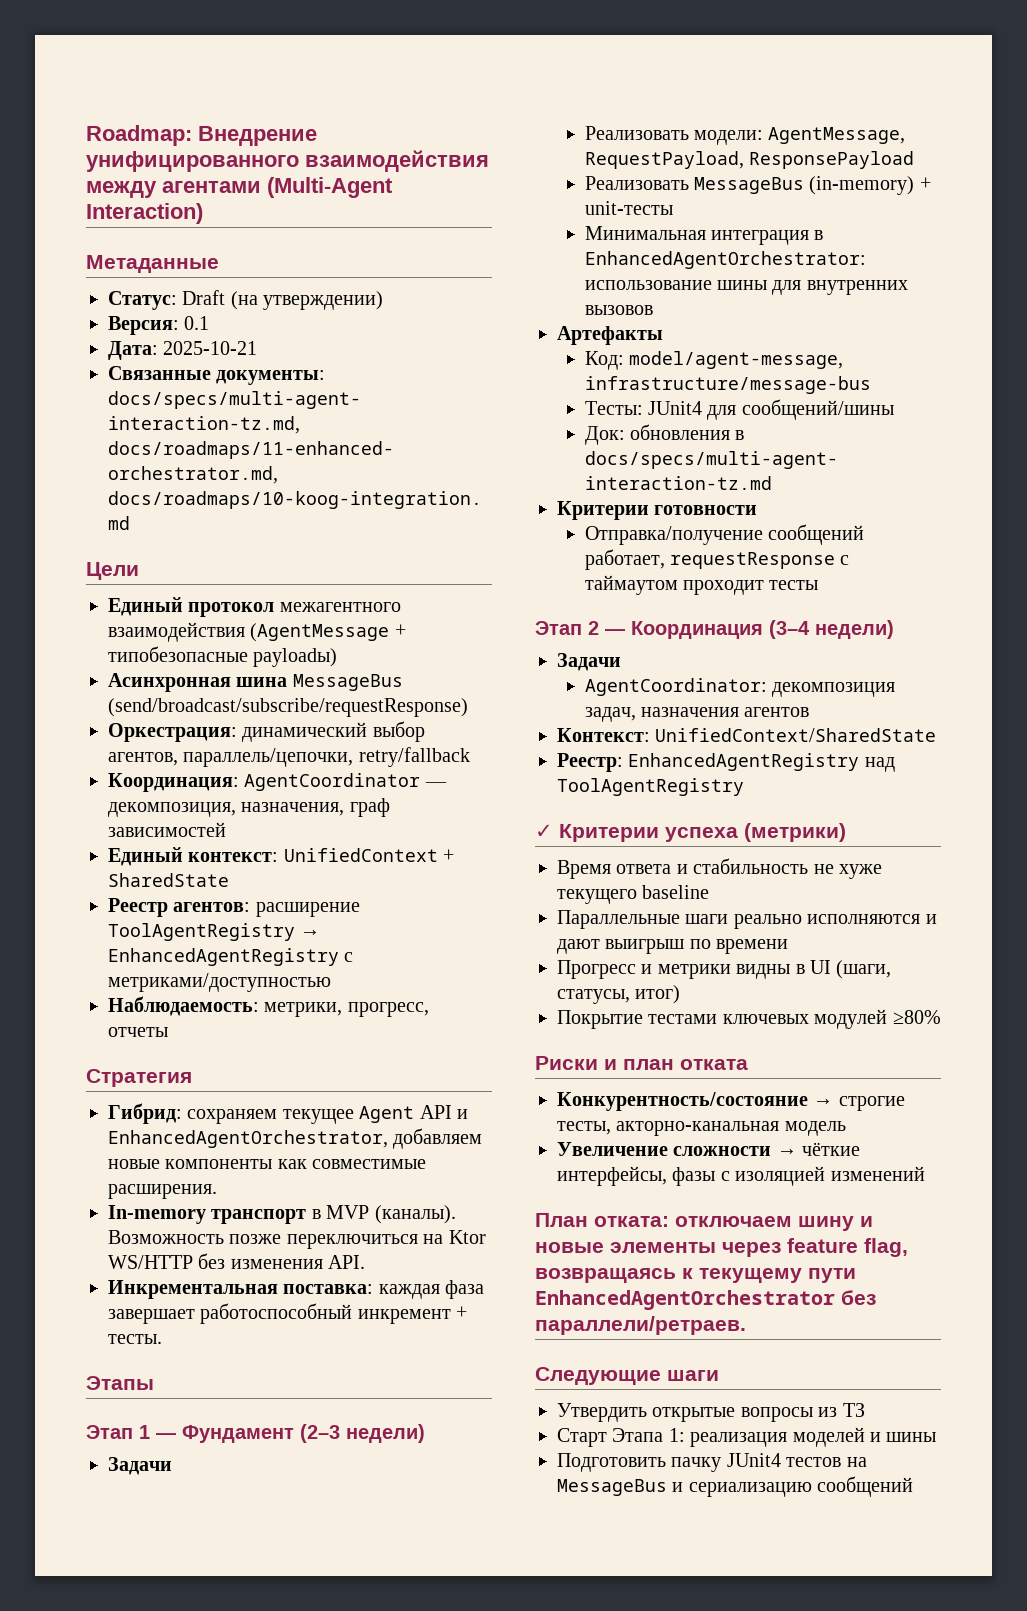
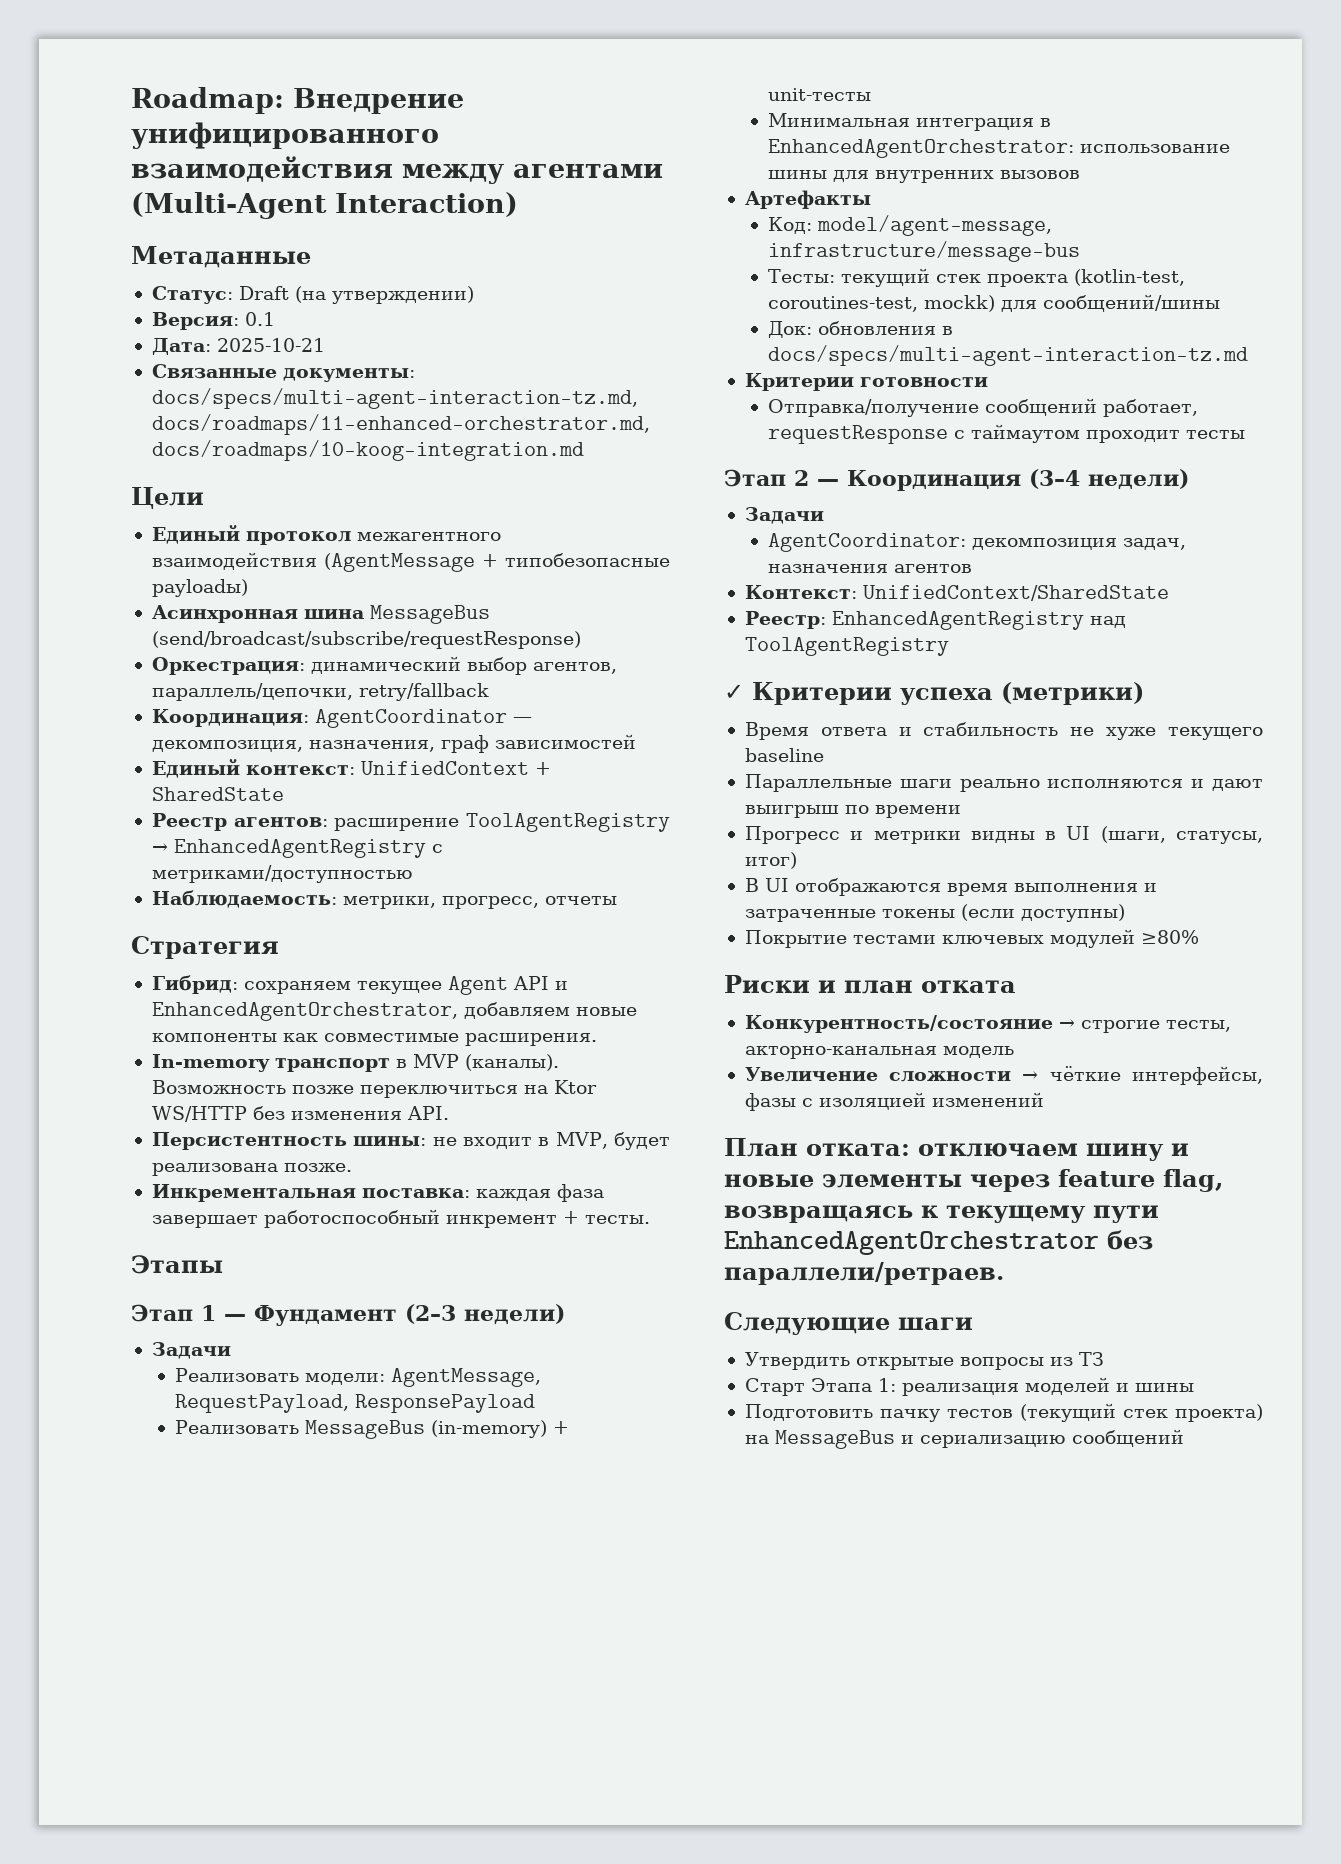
(366, 1262) none -> [151,1132,671,1150] [151,1163,352,1176] // Персистентность шины: не входит в MVP, будет реализована позже.
[647,401,702,415] JUnit4 -> [841,268,1186,287] [768,295,996,312] текущий стек проекта (kotlin-test, coroutines-test, mockk)
(681, 994) none -> [744,878,1157,896] [744,904,1125,922] // В UI отображаются время выполнения и затраченные токены (если доступны)
[726,1453,842,1467] JUnit4 тестов -> [946,1403,1263,1422] тестов (текущий стек проекта)

